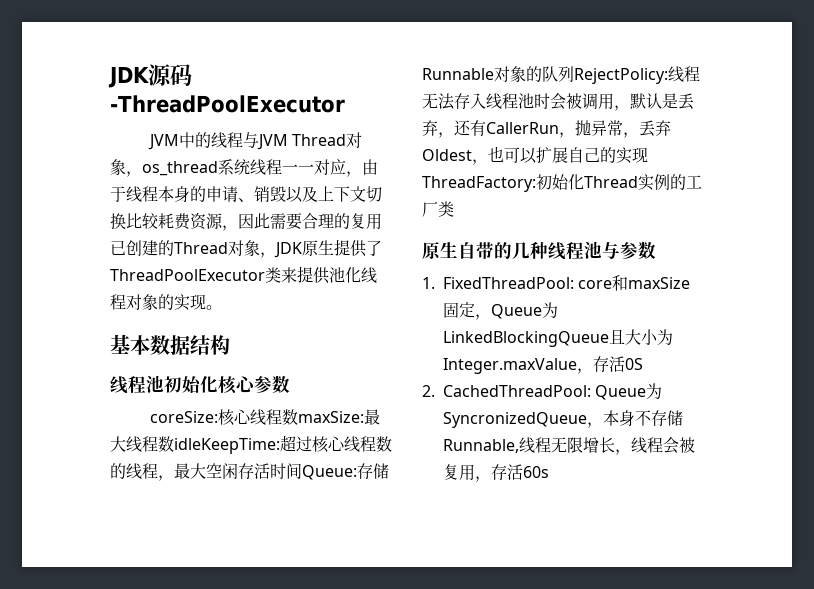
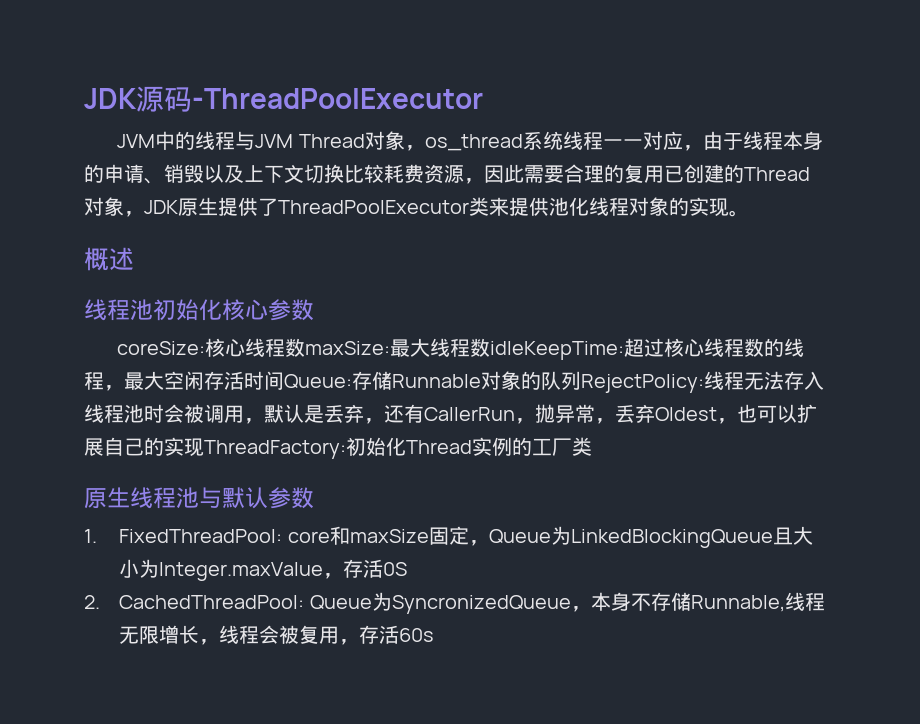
[110,334,230,355] 基本数据结构 -> [84,247,134,271] 概述
[458,241,548,259] 自带的几种 -> (130, 497) none
(620, 250) none -> [222,487,268,509] 默认

